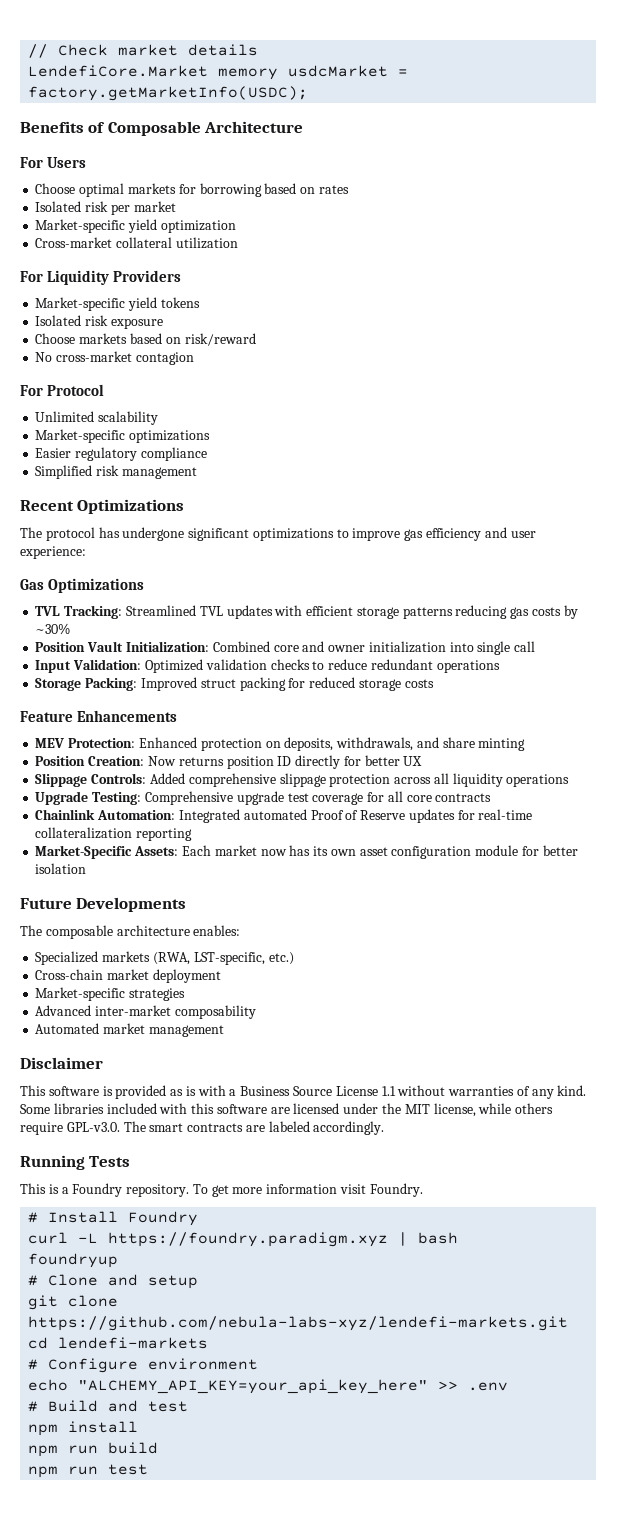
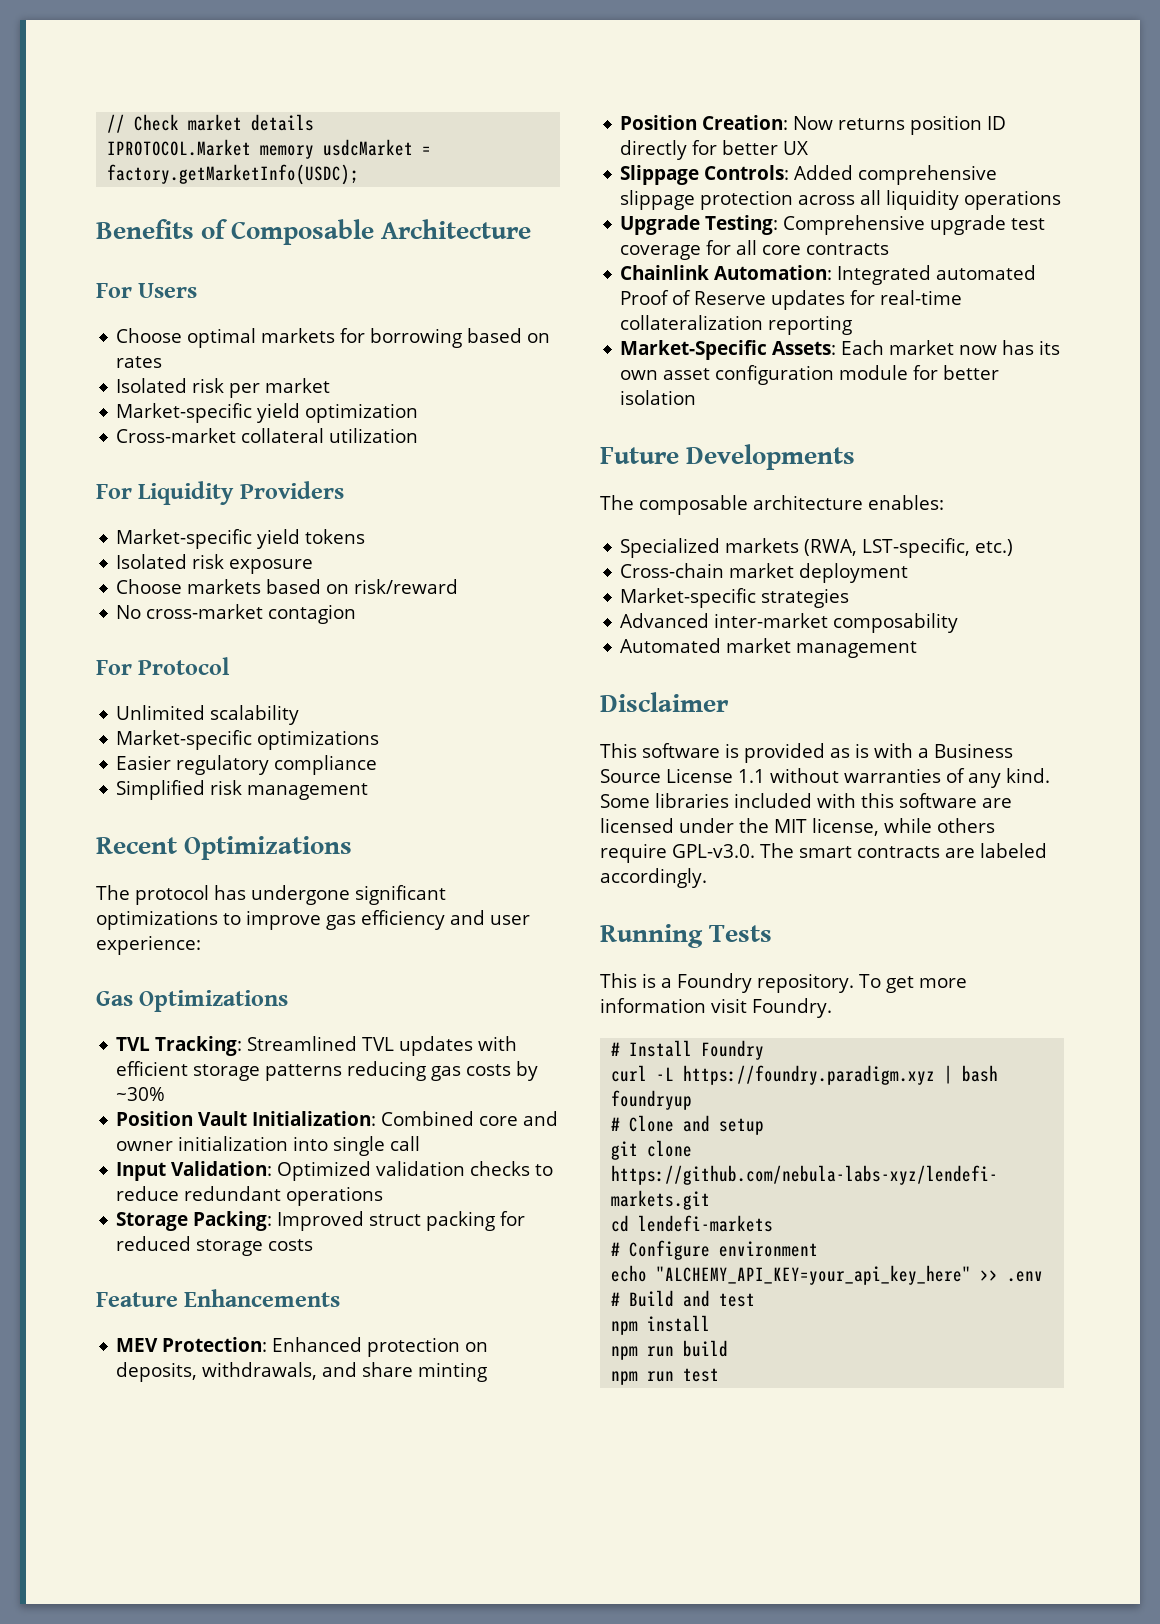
[28,65,209,77] LendefiCore.Market -> [107,139,252,156] IPROTOCOL.Market

